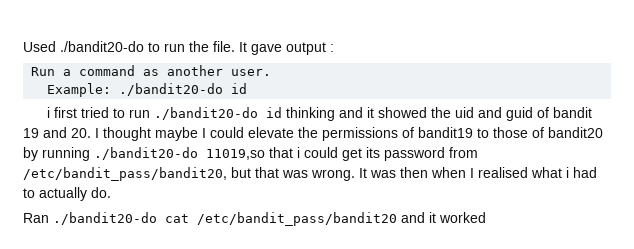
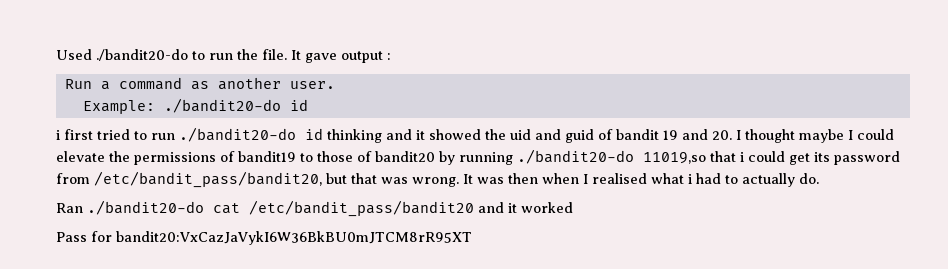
(486, 217) none -> [56,231,472,245] // Pass for bandit20:VxCazJaVykI6W36BkBU0mJTCM8rR95XT

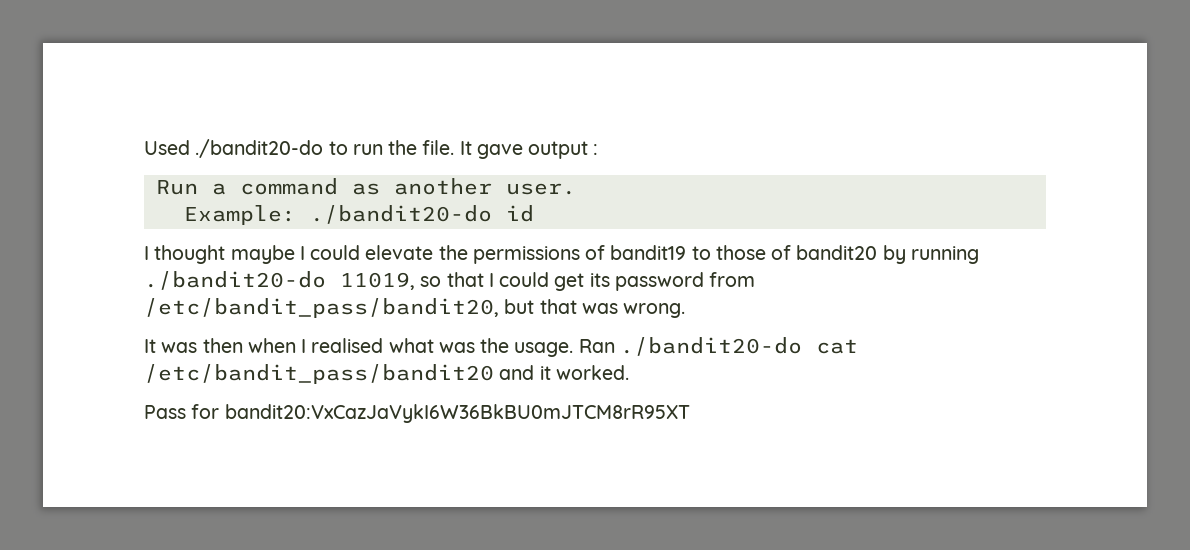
[56,127,732,143] i first tried to run ./bandit20-do id thinking and it showed the uid and guid of bandit 19 and 20. -> (534, 213) none
[643,151,744,164] 11019,so that i -> [340,272,494,290] 11019, so that I
(459, 182) none -> (686, 310) //
[688,173,819,187] i had to actually do. // -> [438,338,574,357] was the usage.
[521,202,573,213] worked -> [555,365,629,380] worked.

